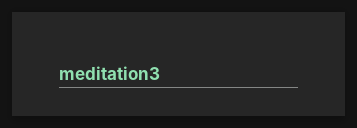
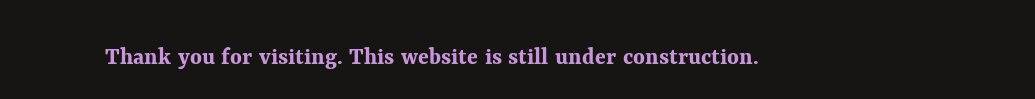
[59,66,160,80] meditation3 -> [105,47,759,69] Thank you for visiting. This website is still under construction.

